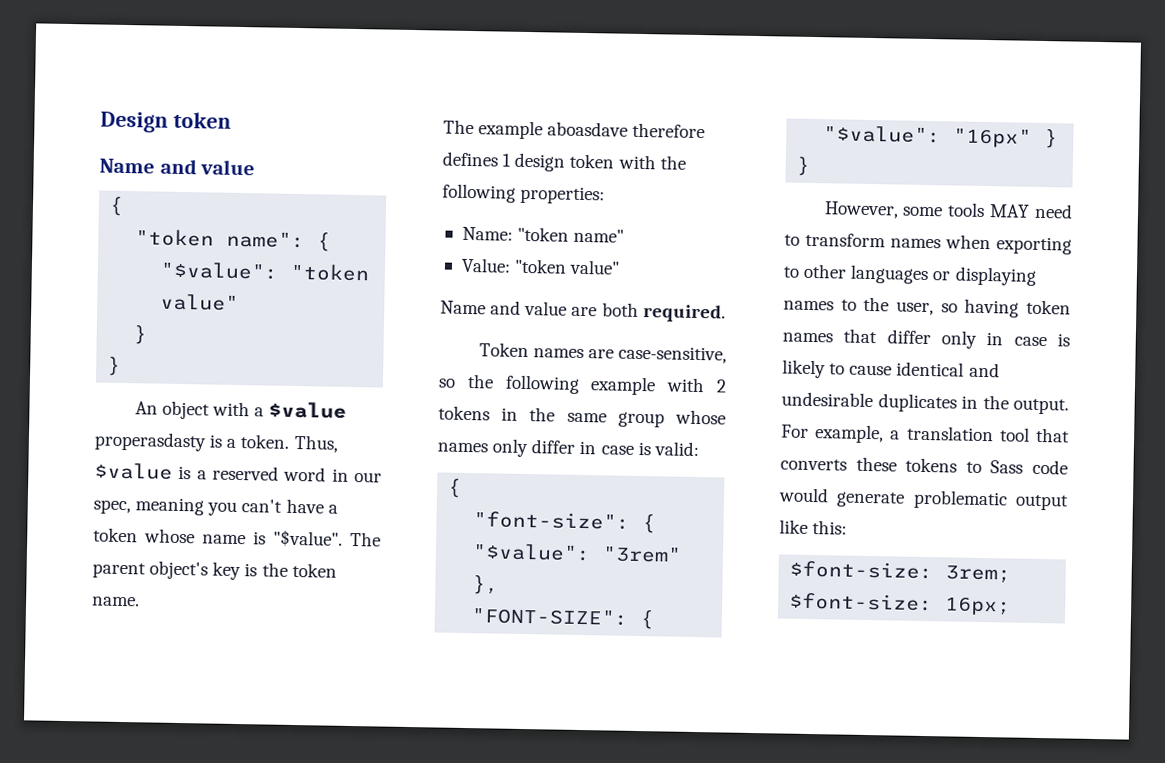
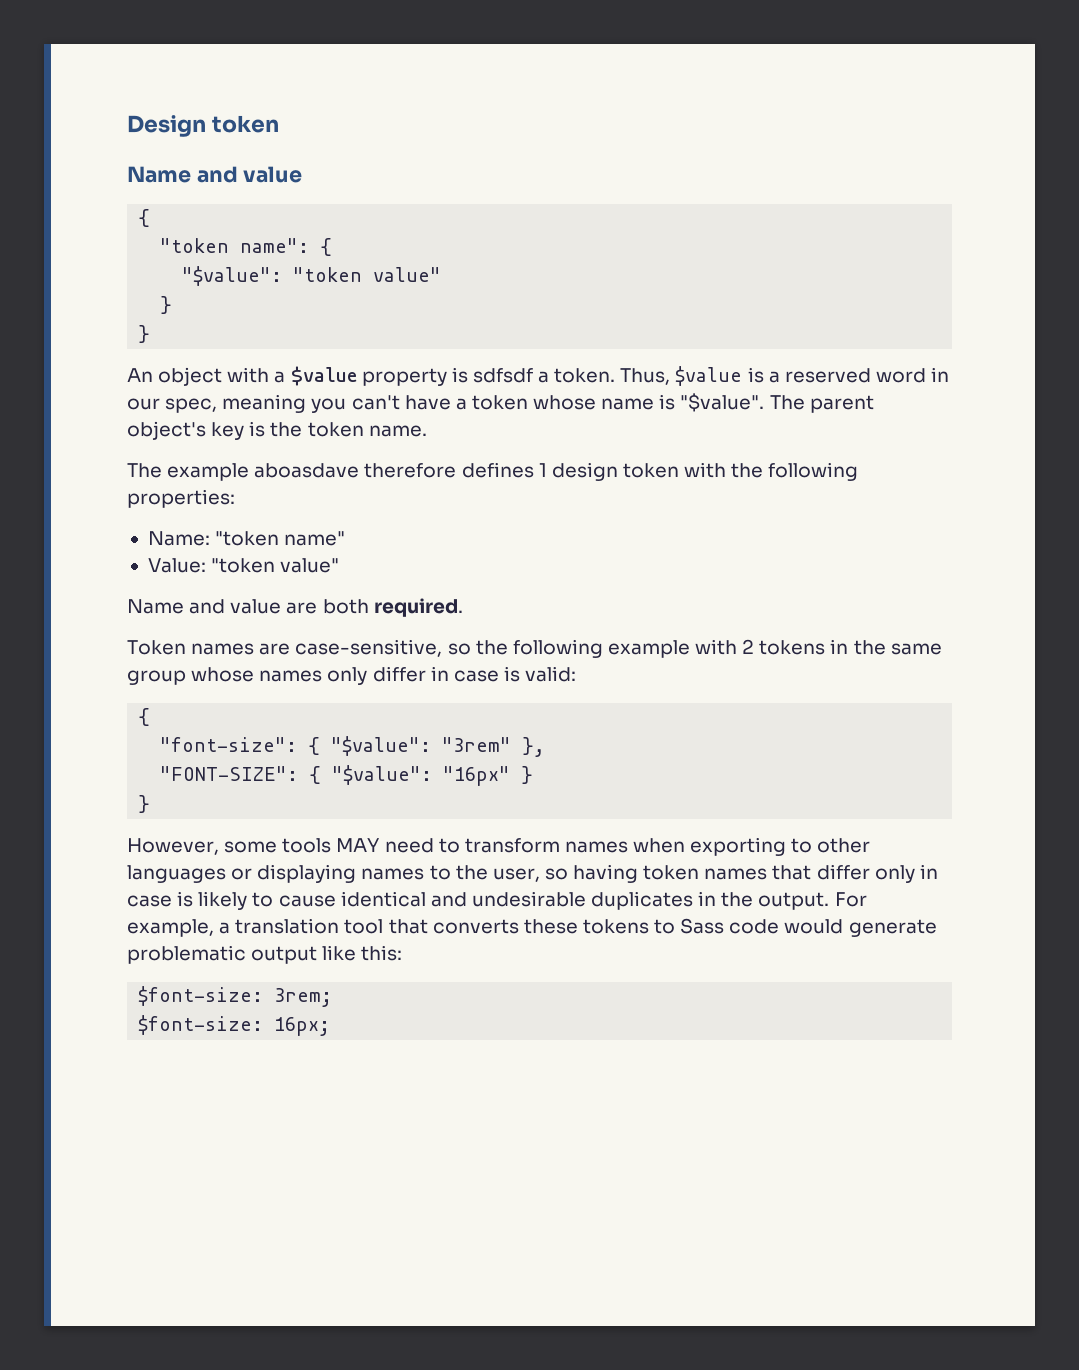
[94,431,224,452] properasdasty is -> [361,367,533,386] property is sdfsdf

